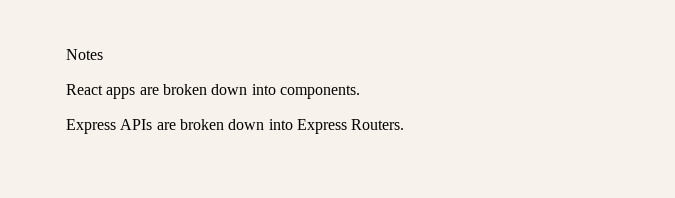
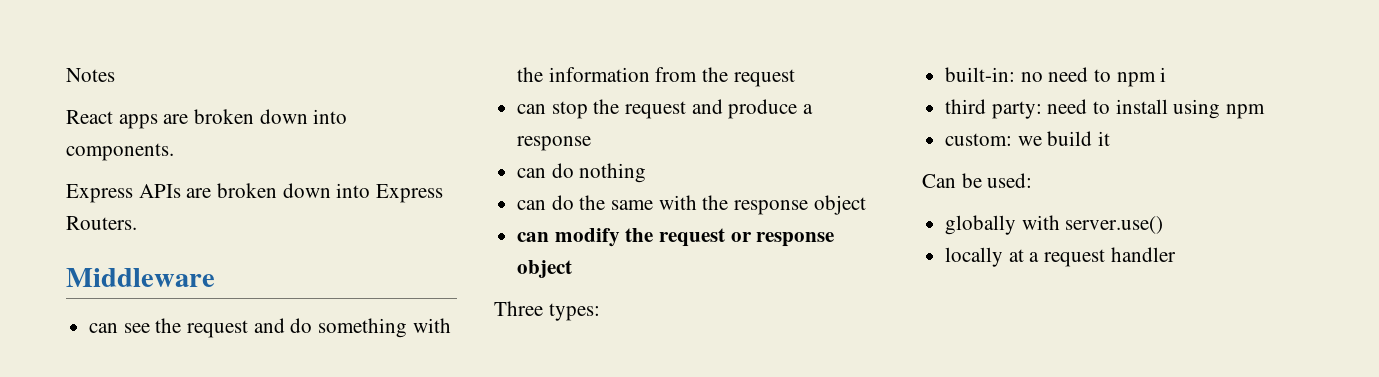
(405, 124) none -> [66,268,215,287] [89,318,451,338] [517,67,795,87] [517,99,814,119] [517,136,592,151] [517,163,647,183] [517,195,866,215] [517,228,835,247] [517,260,573,278] [494,301,600,321] [945,67,1167,87] [945,99,1266,119] [945,131,1111,146] [922,173,1033,188] [945,215,1164,235] [945,247,1176,267] // Middleware // can see the request and do something with the information from the request // can stop the request and produce a response // can do nothing // can do the same with the response object // can modify the request or response object // Three types: // built-in: no need to npm i // third party: need to install using npm // custom: we build it // Can be used: // globally with server.use() // locally at a request handler

